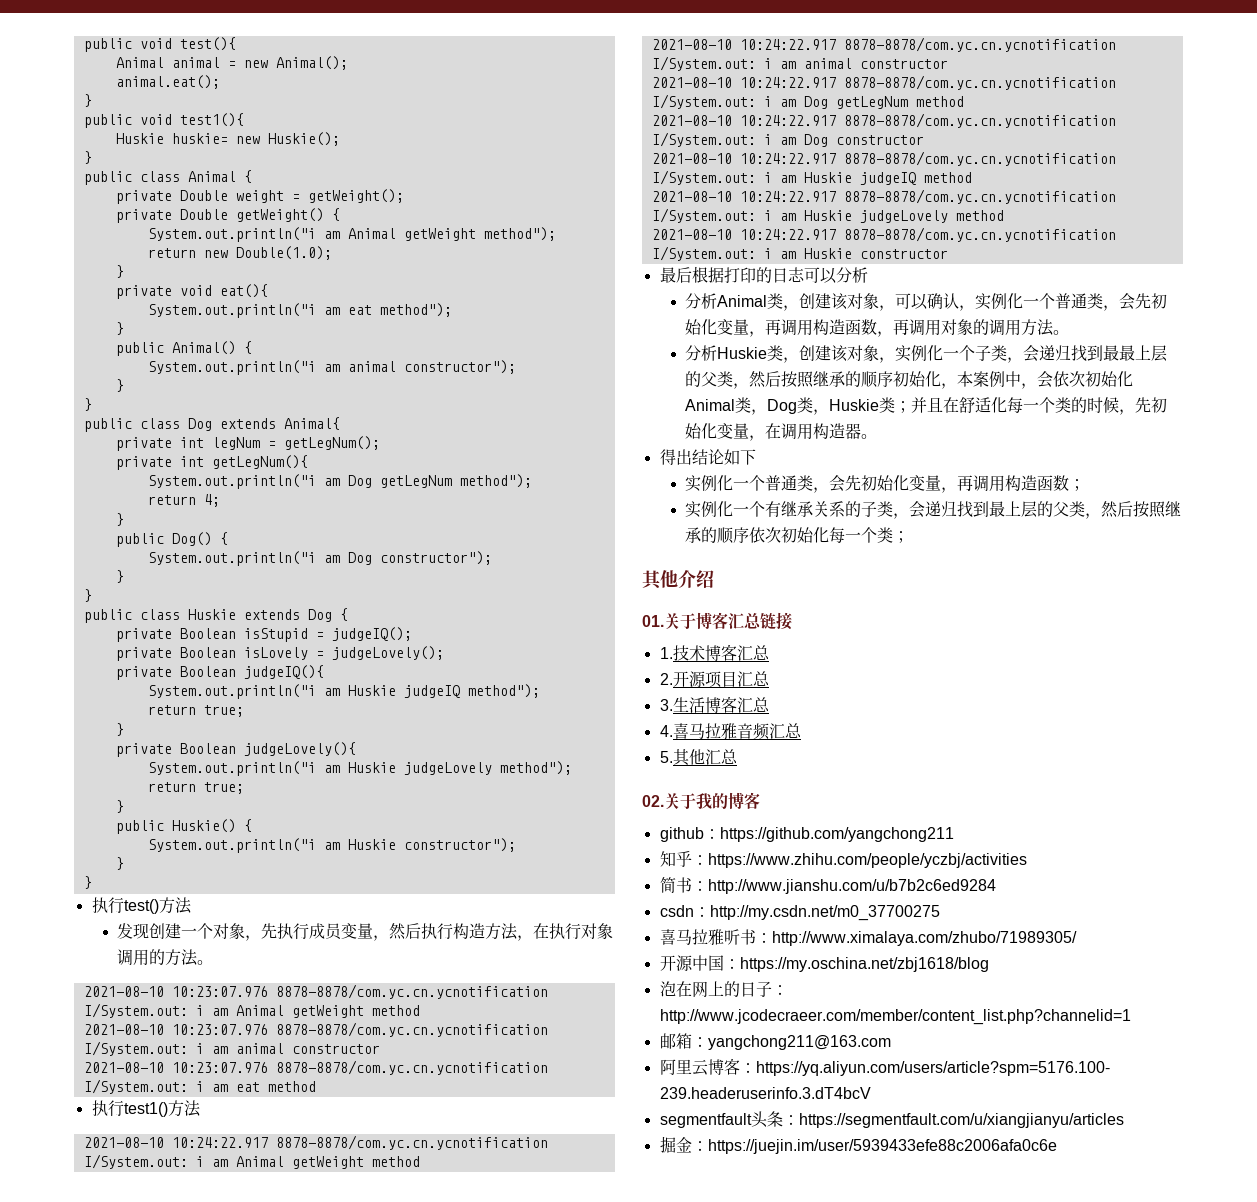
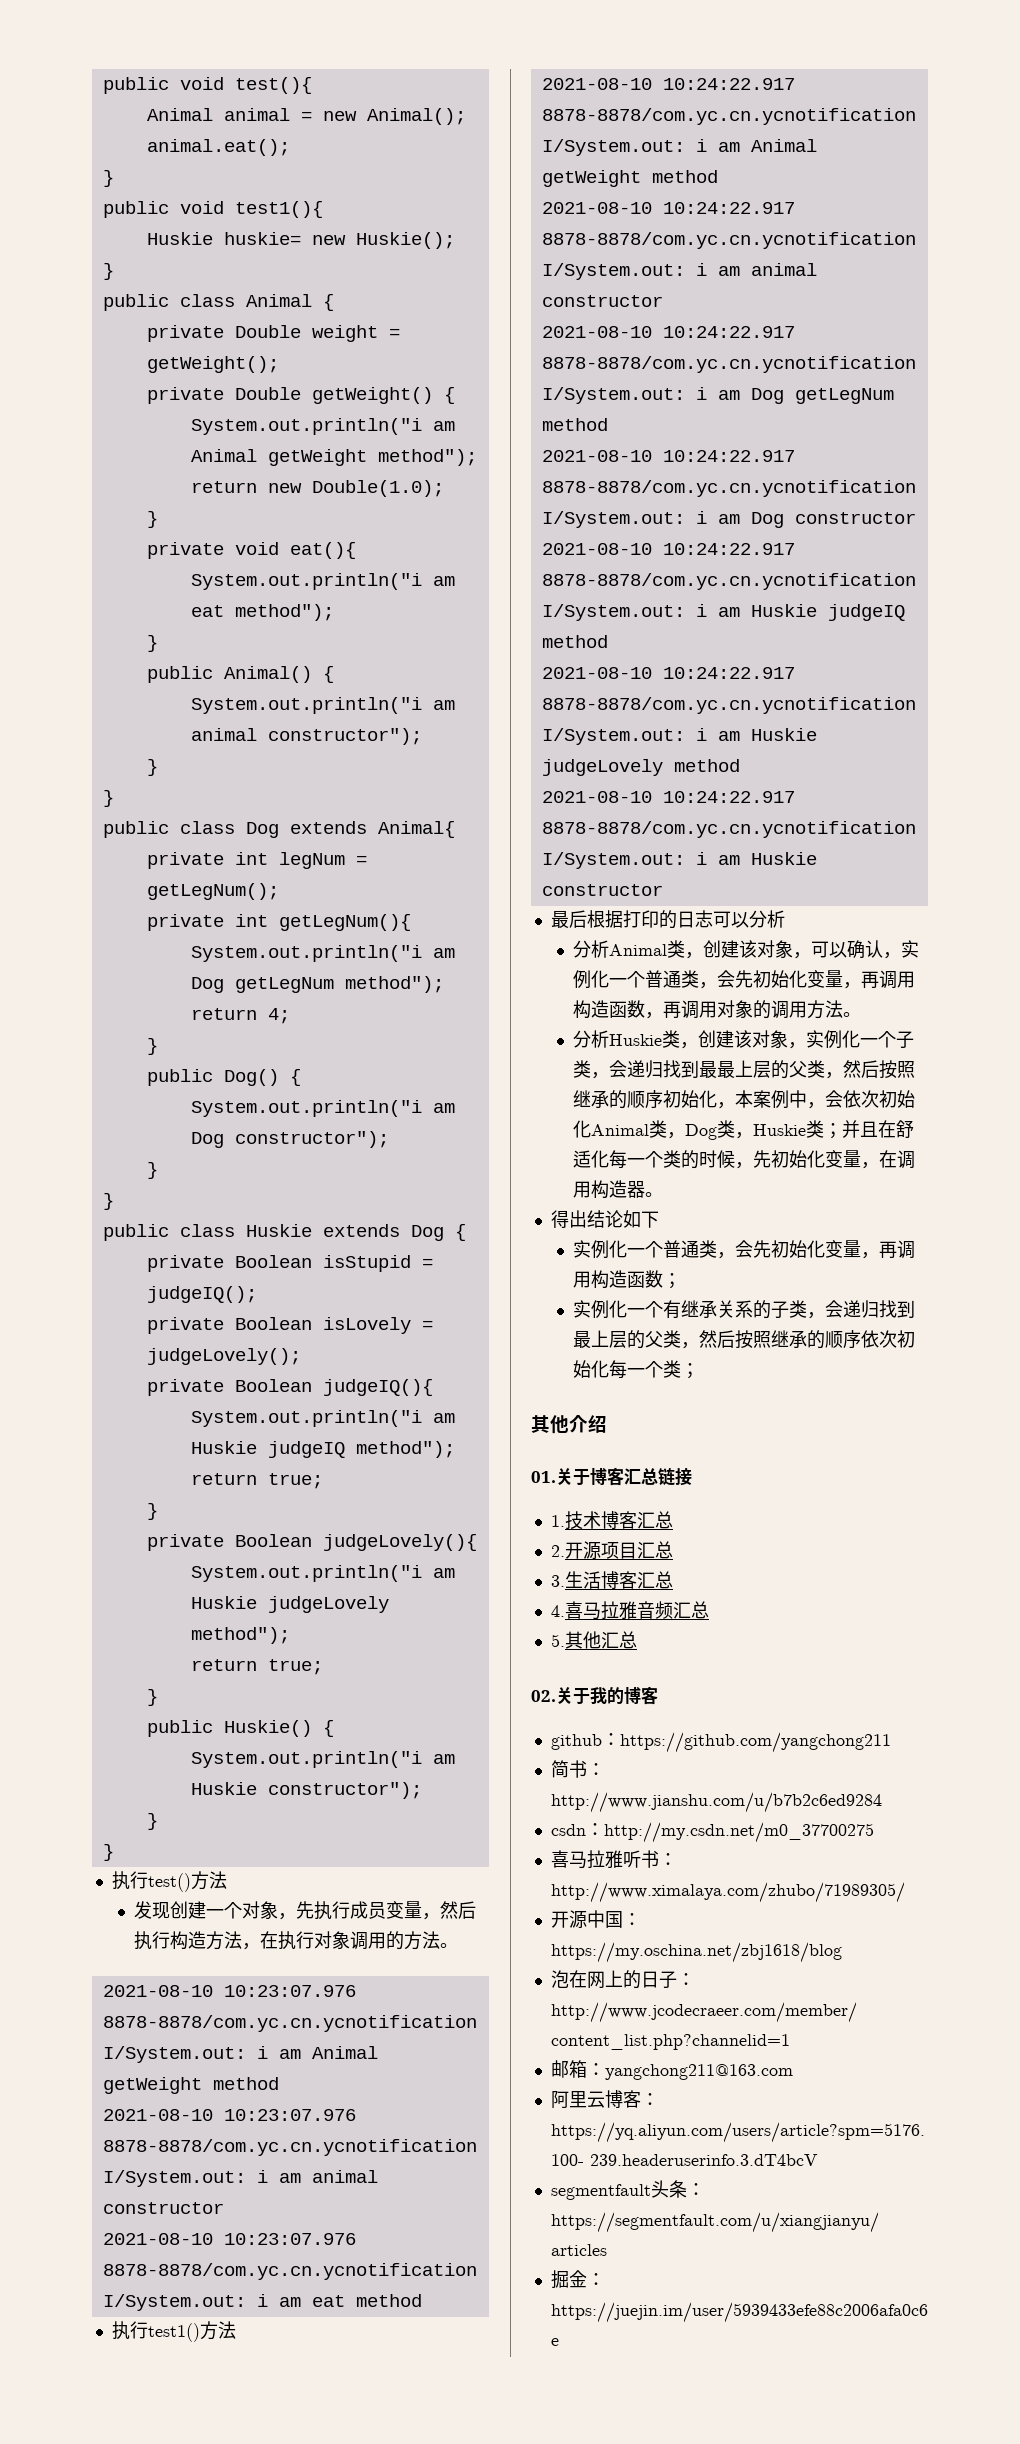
[659,851,1027,868] // 知乎：https://www.zhihu.com/people/yczbj/activities -> (891, 1742) none

